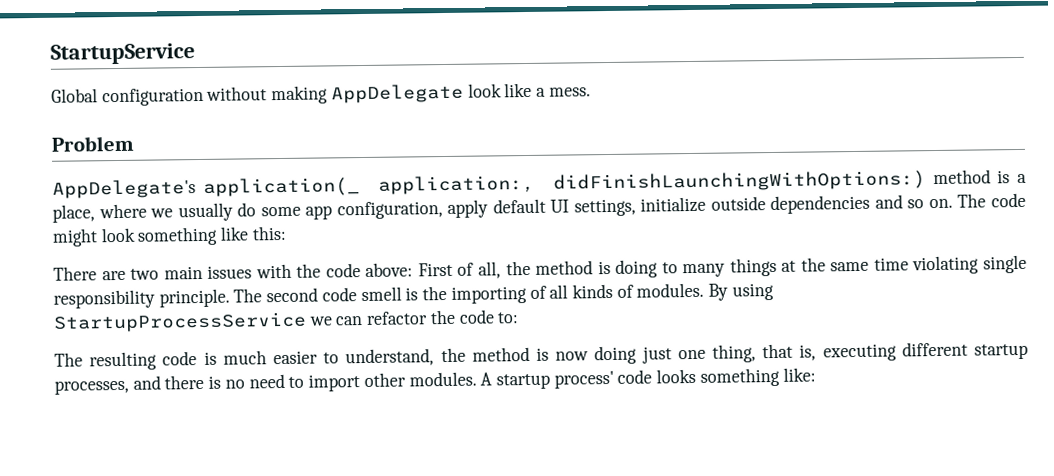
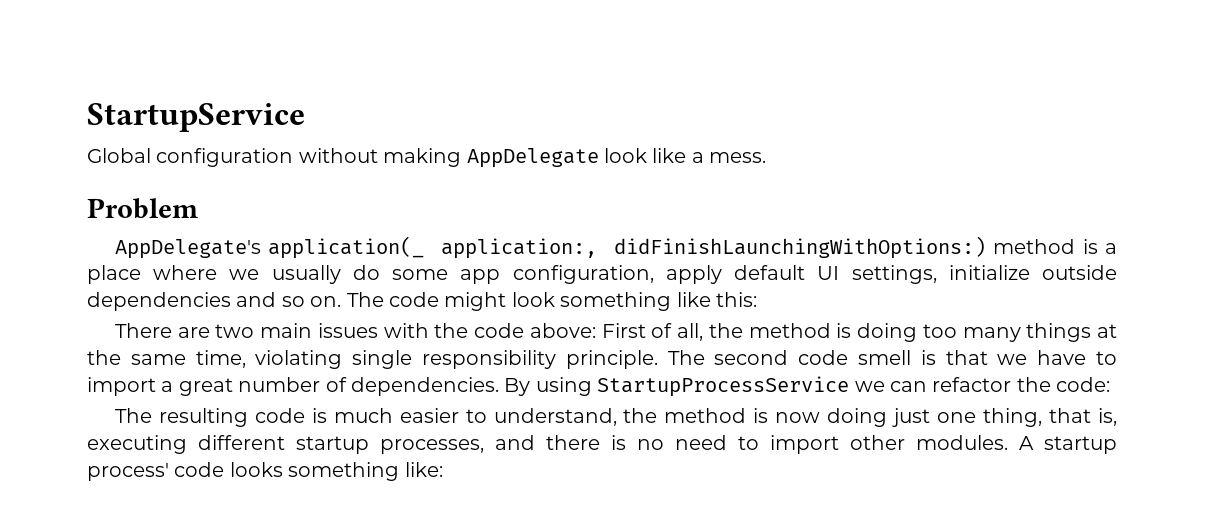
[52,204,95,223] place, -> [87,265,141,284] place
[661,262,678,274] to -> [922,324,957,338] too
[873,257,909,271] time -> [195,350,246,368] time,
[422,282,705,304] the importing of all kinds of modules. -> [945,350,1117,365] [87,377,499,396] that we have to import a great number of dependencies.
[458,309,520,324] code to: -> [1056,377,1111,392] code:

